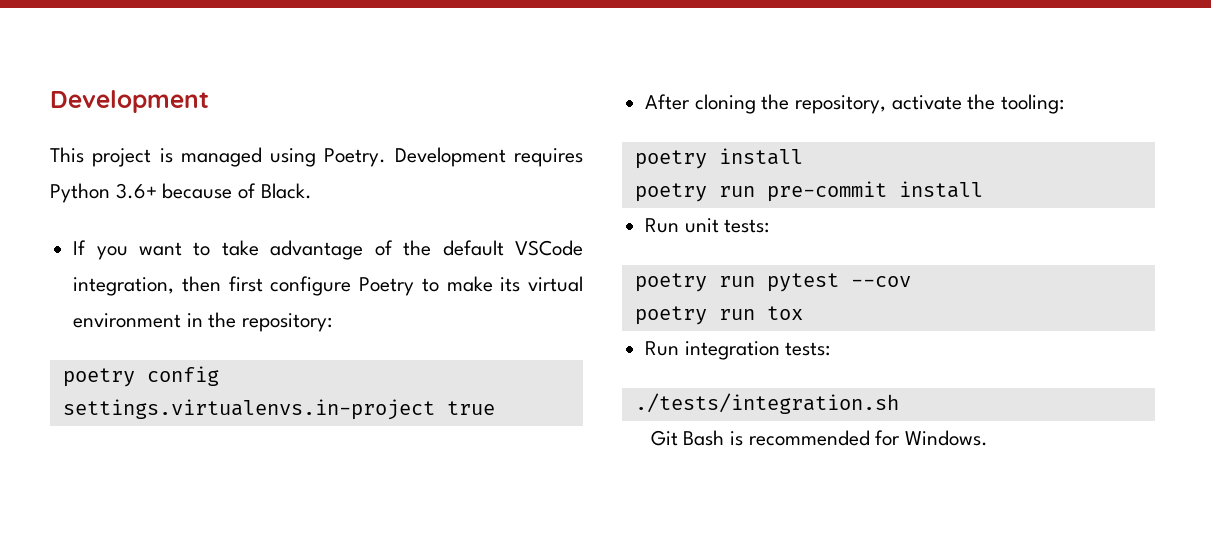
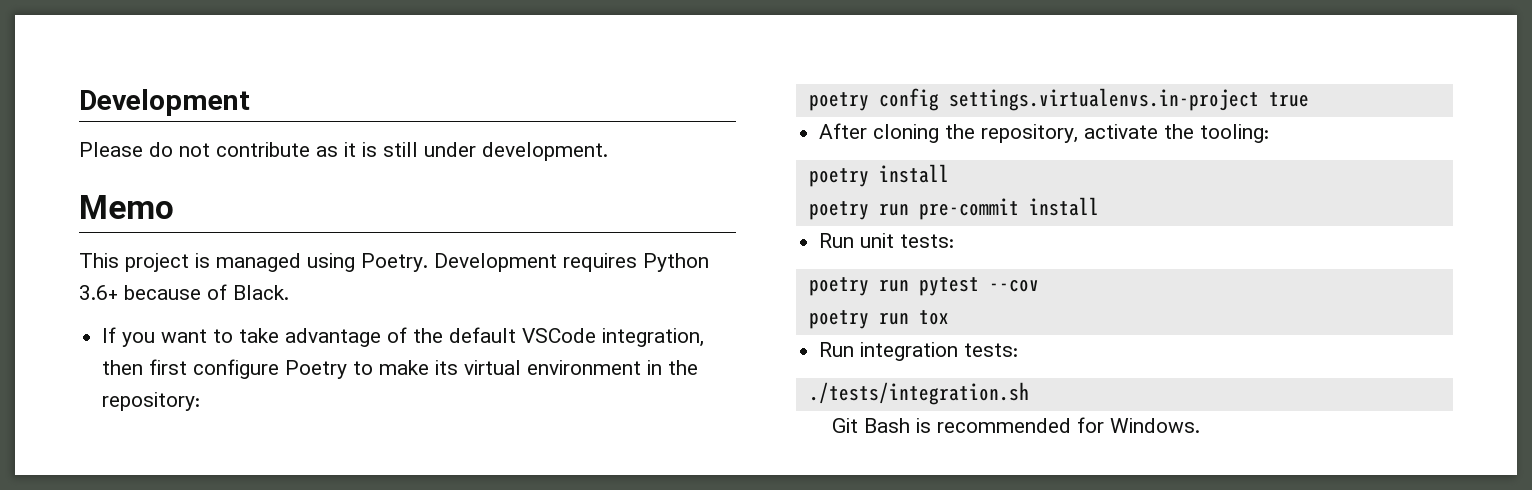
[50,90,209,113] Development -> [79,89,250,116] [79,142,608,161] [79,195,174,219] Development // Please do not contribute as it is still under development. // Memo

